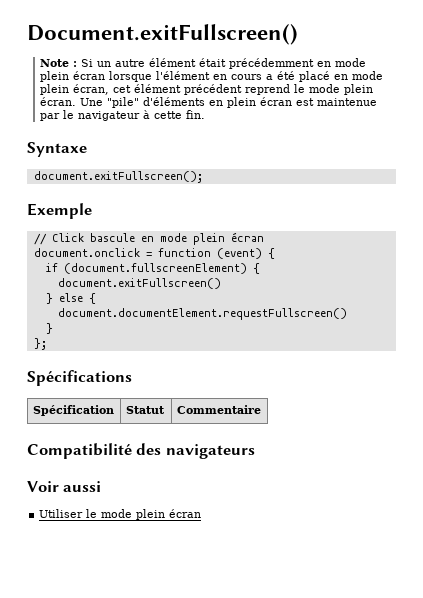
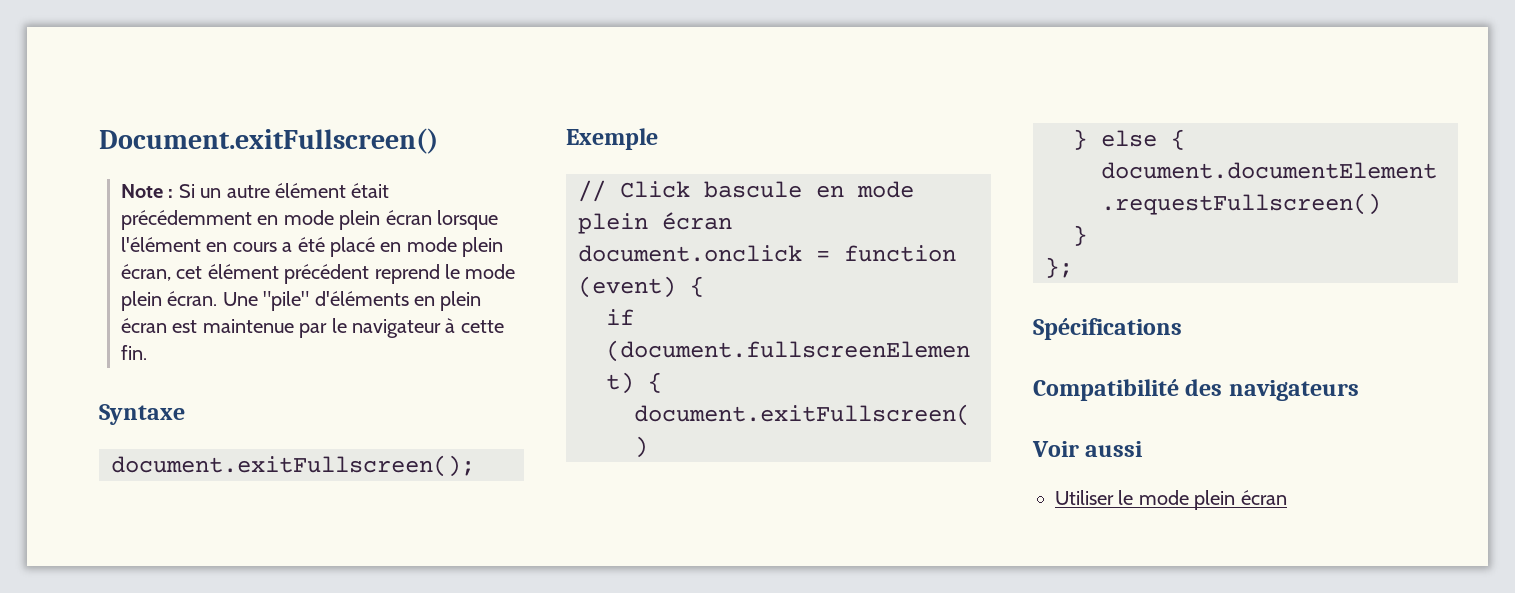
[32,405,114,416] [125,406,165,414] [176,405,261,414] // Spécification | Statut | Commentaire -> (1182, 329) none

